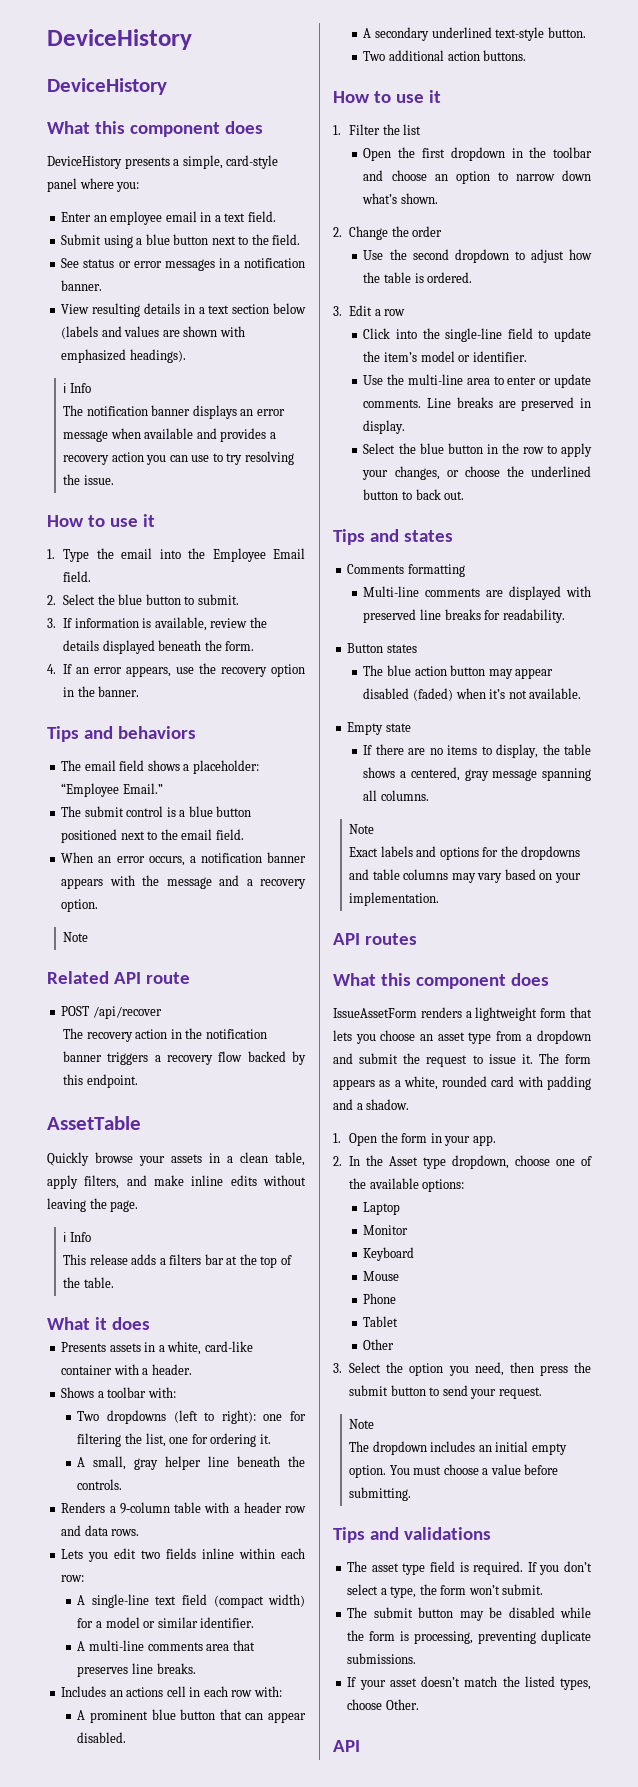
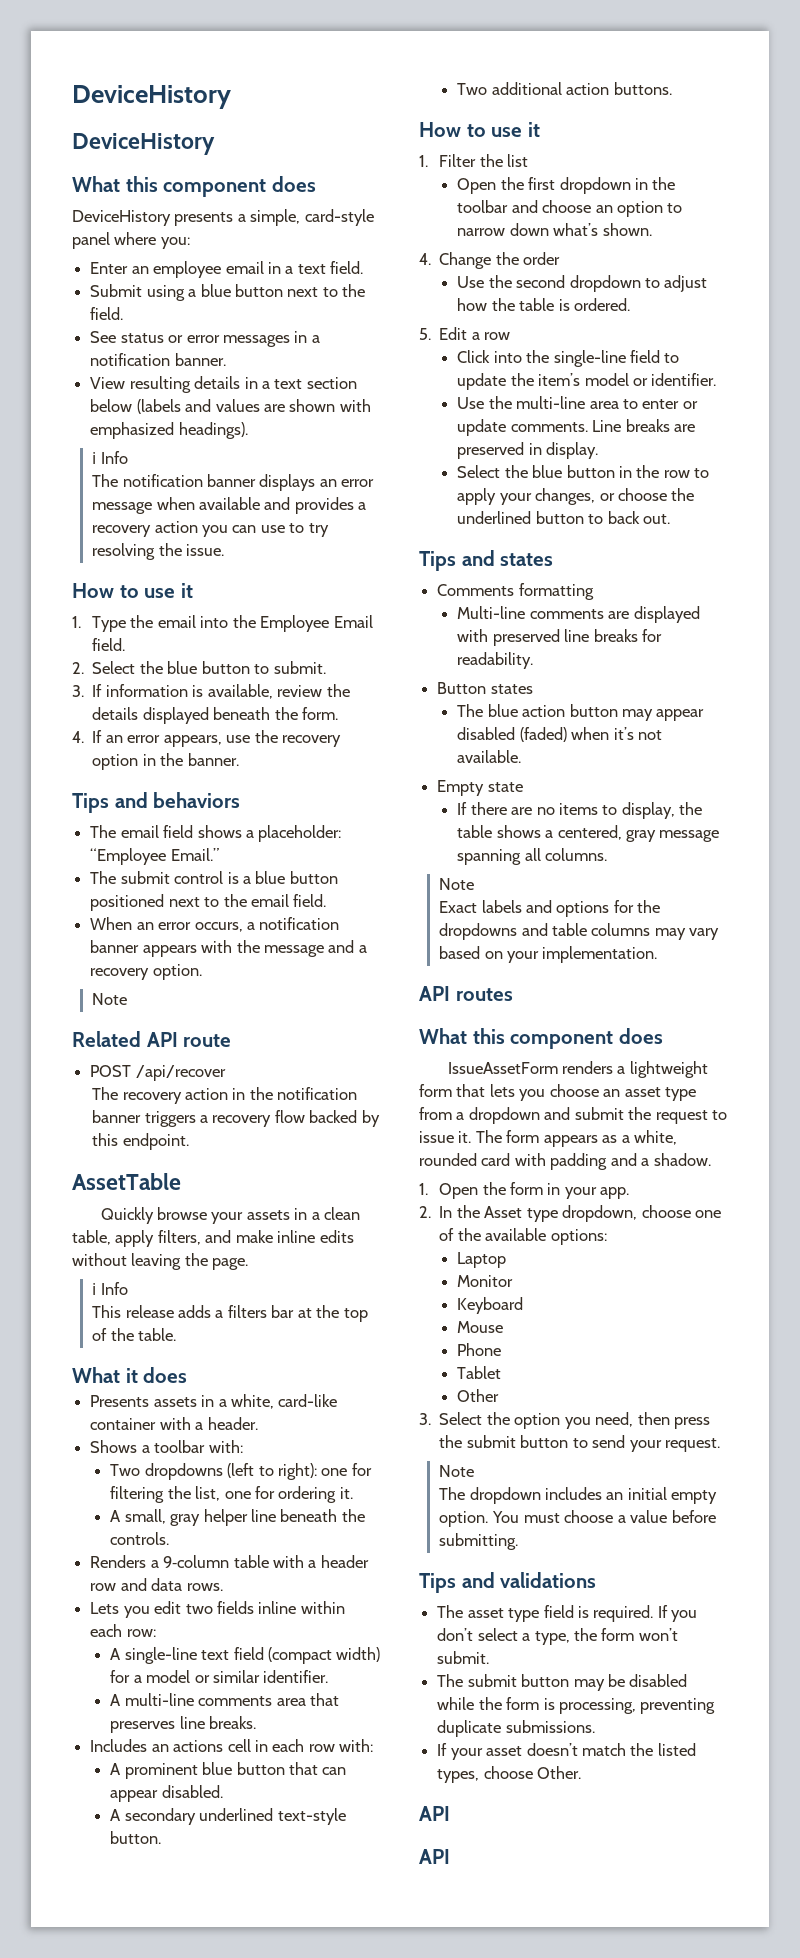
[333,227,342,237] 2. -> [419,253,431,265] 4.
[333,306,342,316] 3. -> [419,328,431,340] 5.
(360, 1746) none -> [419,1849,450,1864] // API

